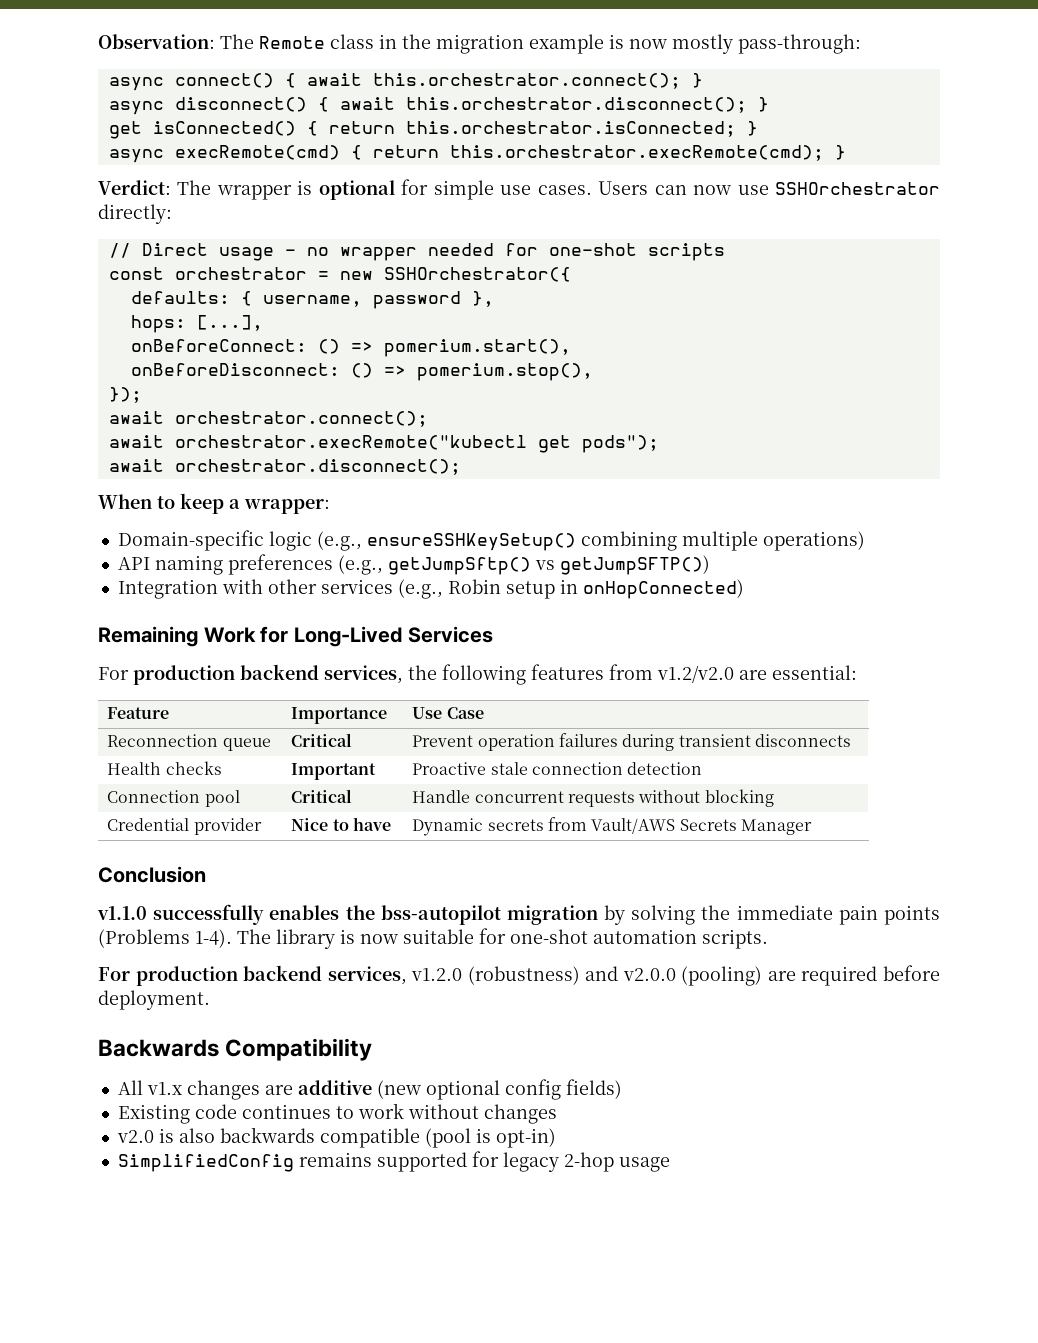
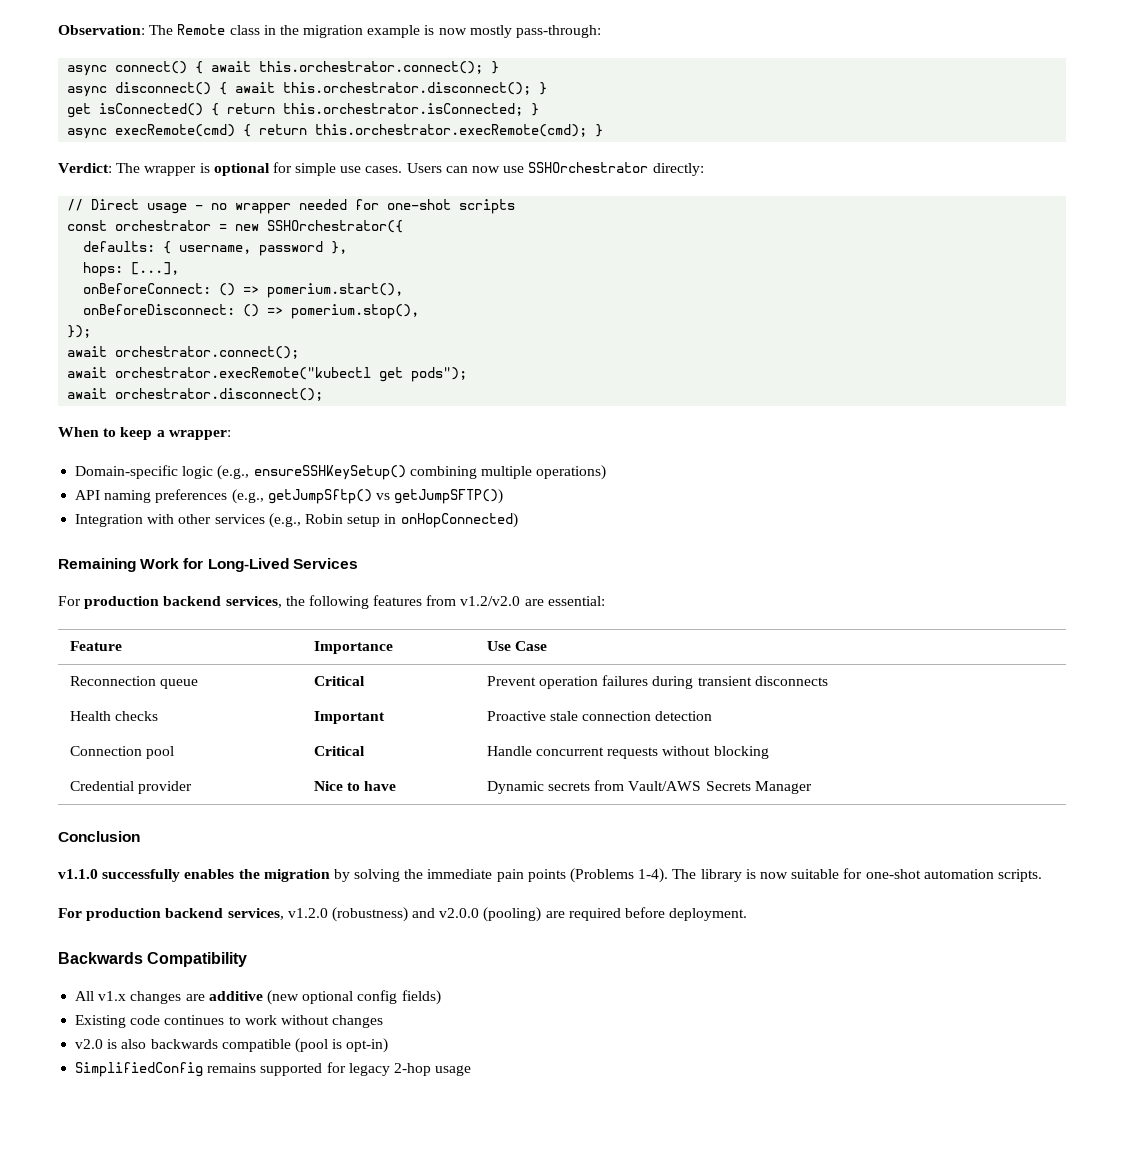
[380,905,501,925] bss-autopilot -> (260, 874) none

